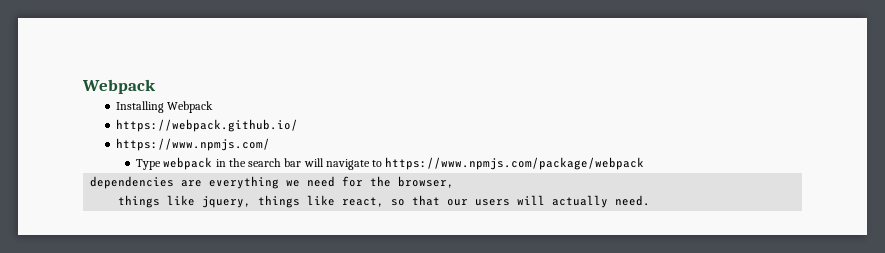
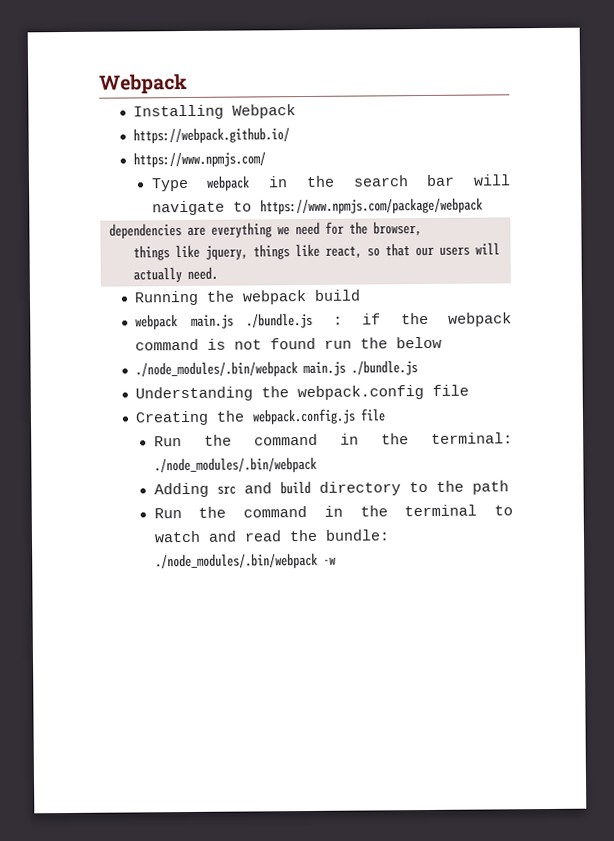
(651, 200) none -> [134,289,361,306] [135,312,512,330] [135,336,443,351] [135,360,419,378] [135,384,470,402] [135,408,387,426] [153,432,513,447] [153,456,317,474] [153,480,509,498] [153,504,513,519] [153,529,390,543] [154,552,336,570] // Running the webpack build // webpack main.js ./bundle.js : if the webpack command is not found run the below // ./node_modules/.bin/webpack main.js ./bundle.js // Understanding the webpack.config file // Creating the webpack.config.js file // Run the command in the terminal: ./node_modules/.bin/webpack // Adding src and build directory to the path // Run the command in the terminal to watch and read the bundle: ./node_modules/.bin/webpack -w

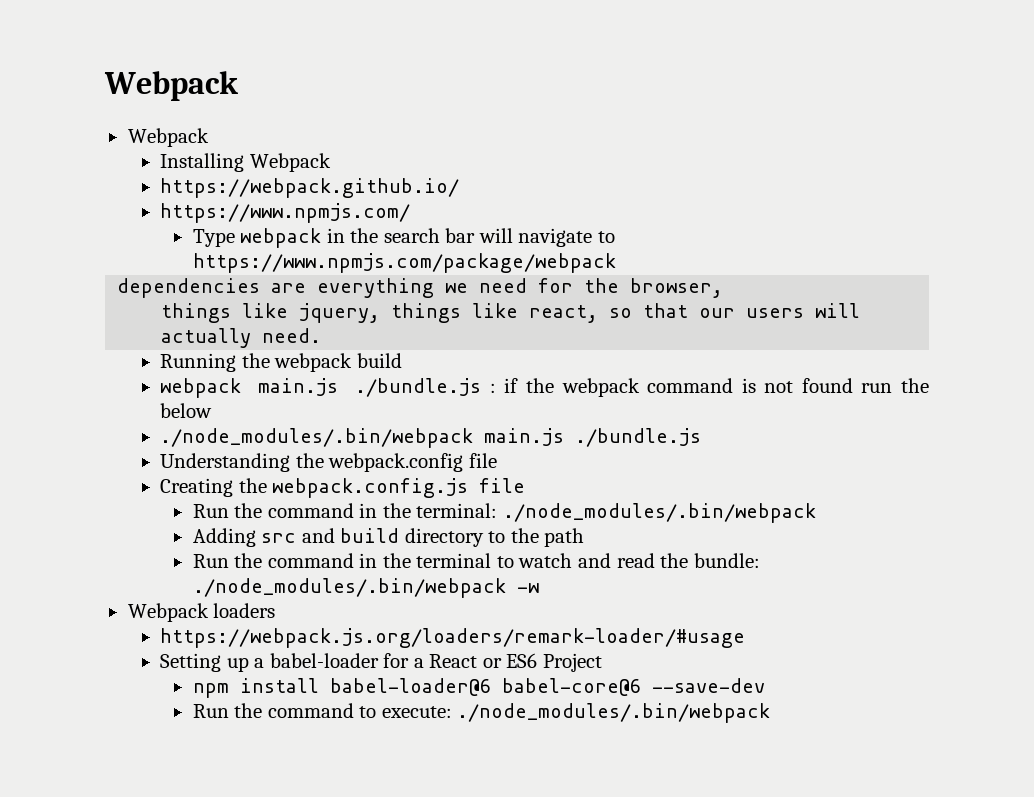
[99,73,188,94] Webpack -> [104,71,239,101] [127,128,209,147] Webpack // Webpack
(336, 561) none -> [127,603,276,622] [160,628,746,648] [160,653,602,672] [192,678,765,698] [192,703,771,723] // Webpack loaders // https://webpack.js.org/loaders/remark-loader/#usage // Setting up a babel-loader for a React or ES6 Project // npm install babel-loader@6 babel-core@6 --save-dev // Run the command to execute: ./node_modules/.bin/webpack

